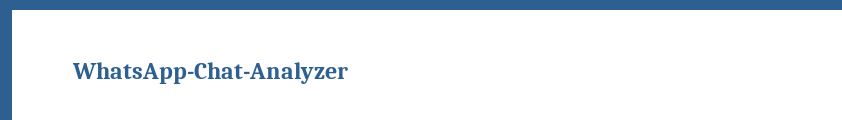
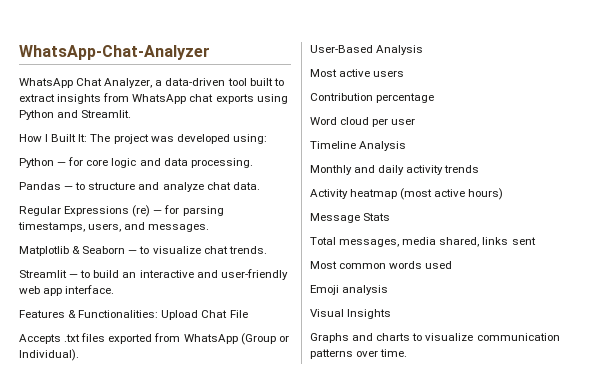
(348, 73) none -> [19,78,284,88] [19,93,288,104] [19,110,132,120] [19,134,267,144] [19,157,253,168] [19,182,260,192] [19,205,224,217] [18,222,210,232] [19,246,267,256] [19,269,288,280] [19,285,115,296] [19,310,248,320] [19,333,289,345] [19,349,79,361] [310,45,424,55] [310,69,405,77] [310,93,435,103] [310,117,416,127] [310,141,407,151] [310,165,480,175] [310,188,504,200] [310,213,391,223] [310,237,536,247] [310,261,453,269] [310,285,389,295] [310,309,392,319] [310,333,560,343] [310,349,408,359] // WhatsApp Chat Analyzer, a data-driven tool built to extract insights from WhatsApp chat exports using Python and Streamlit. // How I Built It: The project was developed using: // Python — for core logic and data processing. // Pandas — to structure and analyze chat data. // Regular Expressions (re) — for parsing timestamps, users, and messages. // Matplotlib & Seaborn — to visualize chat trends. // Streamlit — to build an interactive and user-friendly web app interface. // Features & Functionalities: Upload Chat File // Accepts .txt files exported from WhatsApp (Group or Individual). // User-Based Analysis // Most active users // Contribution percentage // Word cloud per user // Timeline Analysis // Monthly and daily activity trends // Activity heatmap (most active hours) // Message Stats // Total messages, media shared, links sent // Most common words used // Emoji analysis // Visual Insights // Graphs and charts to visualize communication patterns over time.

